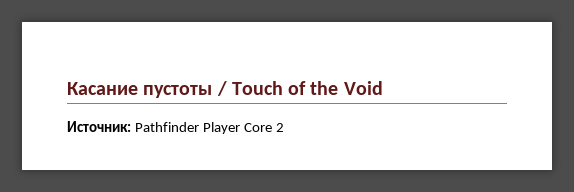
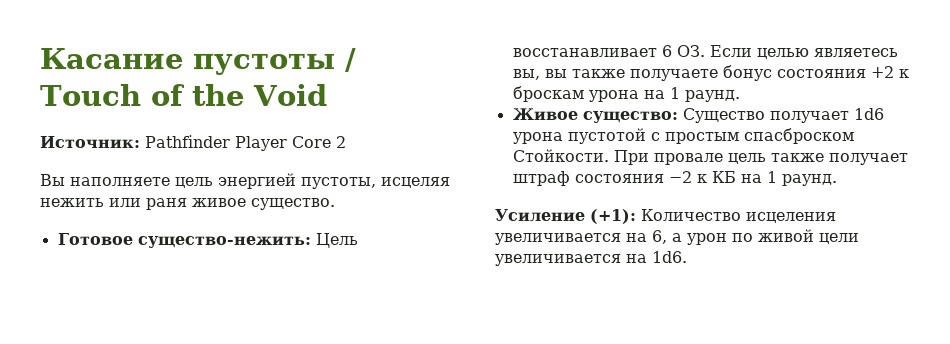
(284, 127) none -> [40,173,450,189] [40,198,335,210] [57,233,358,248] [512,45,898,59] [512,65,909,81] [512,86,740,102] [512,108,884,123] [512,128,854,144] [512,149,908,165] [512,171,837,186] [495,209,836,224] [495,229,859,245] [495,251,687,266] // Вы наполняете цель энергией пустоты, исцеляя нежить или раня живое существо. // Готовое существо-нежить: Цель восстанавливает 6 ОЗ. Если целью являетесь вы, вы также получаете бонус состояния +2 к броскам урона на 1 раунд. // Живое существо: Существо получает 1d6 урона пустотой с простым спасброском Стойкости. При провале цель также получает штраф состояния −2 к КБ на 1 раунд. // Усиление (+1): Количество исцеления увеличивается на 6, а урон по живой цели увеличивается на 1d6.

